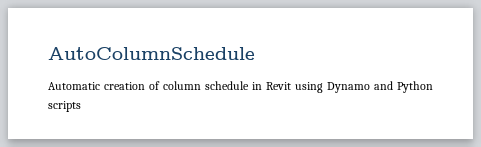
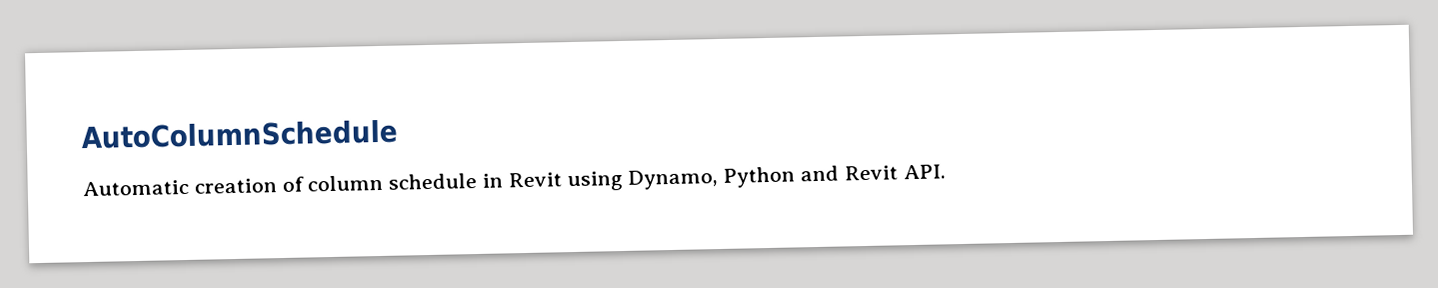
[327,81,433,93] [48,101,81,112] Dynamo and Python scripts -> [627,164,946,190] Dynamo, Python and Revit API.

